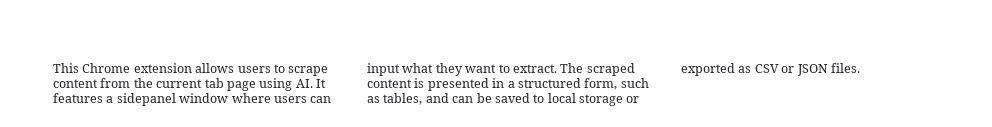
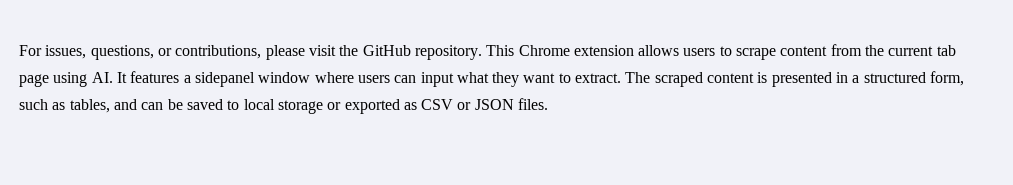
(53, 68) none -> [19,45,482,60] For issues, questions, or contributions, please visit the GitHub repository.

